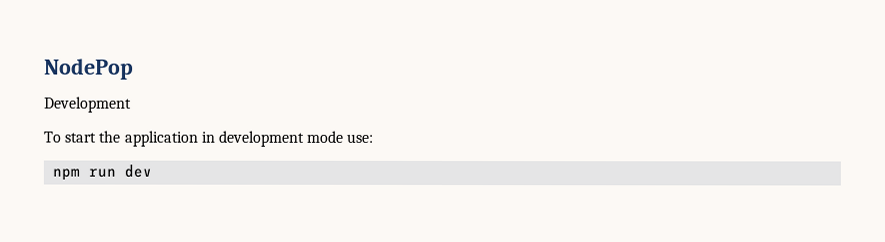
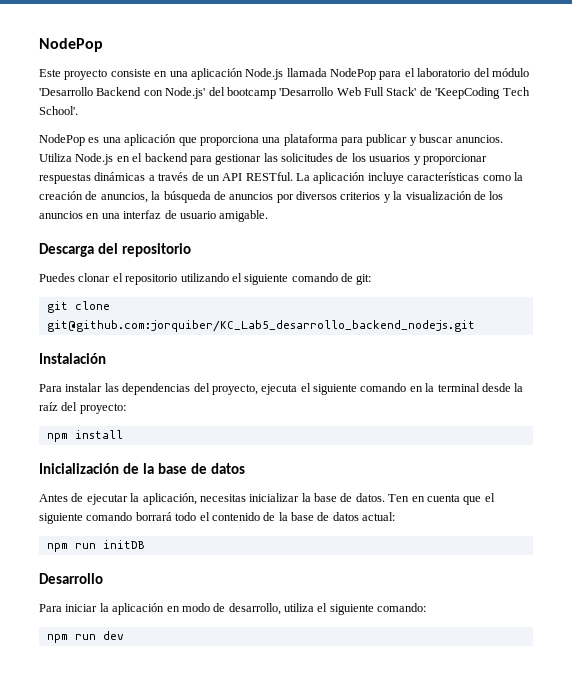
[44,96,132,113] [43,130,374,147] Development // To start the application in development mode use: -> [39,68,529,80] [39,87,530,99] [39,106,78,115] [39,134,503,146] [39,153,487,165] [39,172,523,184] [39,191,504,203] [39,210,269,222] [39,243,191,257] [39,273,372,285] [46,301,110,313] [46,320,475,332] [39,353,106,364] [39,383,524,395] [39,402,126,414] [46,430,123,442] [39,463,245,474] [39,493,495,505] [39,512,396,524] [46,540,145,552] [39,573,103,584] [39,603,427,615] Este proyecto consiste en una aplicación Node.js llamada NodePop para el laboratorio del módulo 'Desarrollo Backend con Node.js' del bootcamp 'Desarrollo Web Full Stack' de 'KeepCoding Tech School'. // NodePop es una aplicación que proporciona una plataforma para publicar y buscar anuncios. Utiliza Node.js en el backend para gestionar las solicitudes de los usuarios y proporcionar respuestas dinámicas a través de un API RESTful. La aplicación incluye características como la creación de anuncios, la búsqueda de anuncios por diversos criterios y la visualización de los anuncios en una interfaz de usuario amigable. // Descarga del repositorio // Puedes clonar el repositorio utilizando el siguiente comando de git: // git clone git@github.com:jorquiber/KC_Lab5_desarrollo_backend_nodejs.git // Instalación // Para instalar las dependencias del proyecto, ejecuta el siguiente comando en la terminal desde la raíz del proyecto: // npm install // Inicialización de la base de datos // Antes de ejecutar la aplicación, necesitas inicializar la base de datos. Ten en cuenta que el siguiente comando borrará todo el contenido de la base de datos actual: // npm run initDB // Desarrollo // Para iniciar la aplicación en modo de desarrollo, utiliza el siguiente comando:

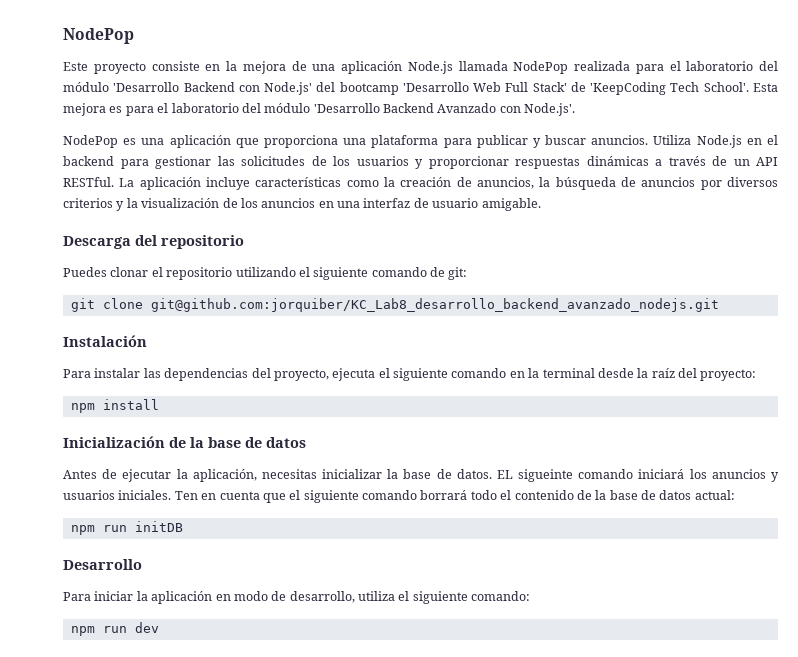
(168, 74) none -> [226,61,307,74] la mejora de
(376, 74) none -> [574,61,630,71] realizada
(78, 110) none -> [752,83,778,92] [63,103,576,116] Esta mejora es para el laboratorio del módulo 'Desarrollo Backend Avanzado con Node.js'.
[46,320,475,332] git@github.com:jorquiber/KC_Lab5_desarrollo_backend_nodejs.git -> [150,298,719,312] git@github.com:jorquiber/KC_Lab8_desarrollo_backend_avanzado_nodejs.git
(385, 497) none -> [496,469,779,482] [63,490,172,500] EL sigueinte comando iniciará los anuncios y usuarios iniciales.

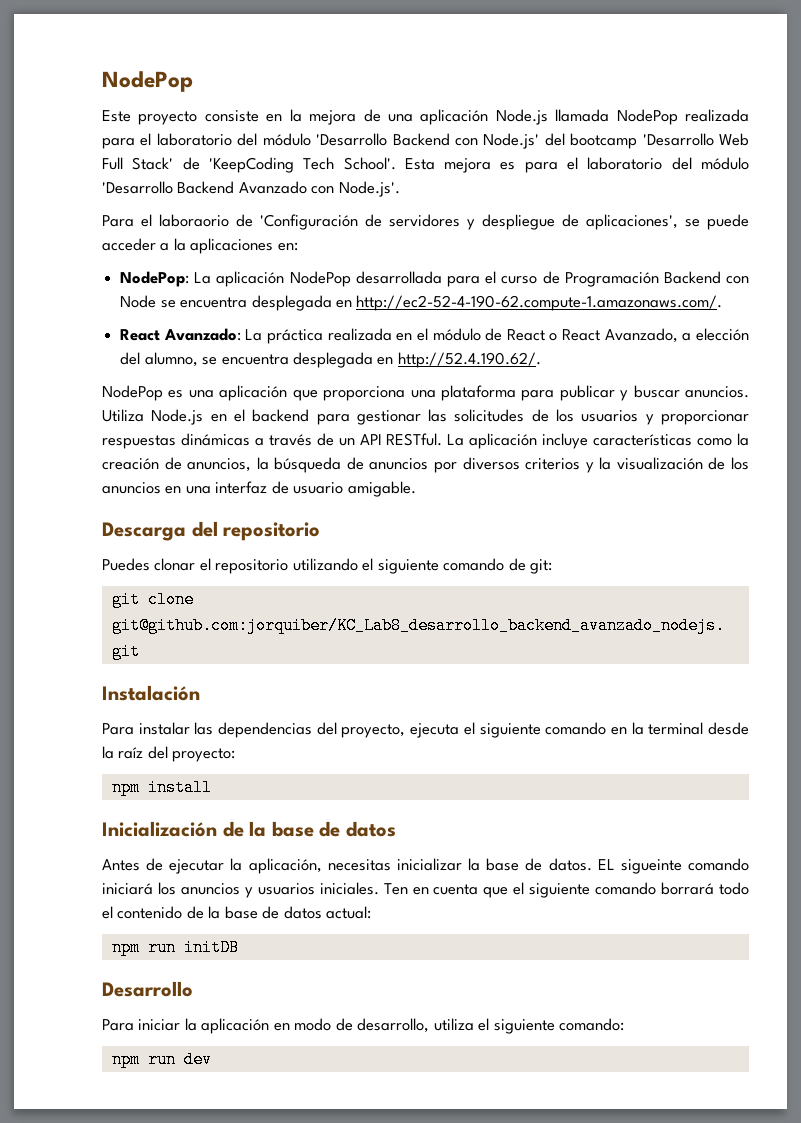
(576, 109) none -> [102,214,749,230] [102,238,298,254] [120,271,749,287] [120,295,723,311] [120,328,750,344] [120,352,541,368] // Para el laboraorio de 'Configuración de servidores y despliegue de aplicaciones', se puede acceder a la aplicaciones en: // NodePop: La aplicación NodePop desarrollada para el curso de Programación Backend con Node se encuentra desplegada en http://ec2-52-4-190-62.compute-1.amazonaws.com/. // React Avanzado: La práctica realizada en el módulo de React o React Avanzado, a elección del alumno, se encuentra desplegada en http://52.4.190.62/.

